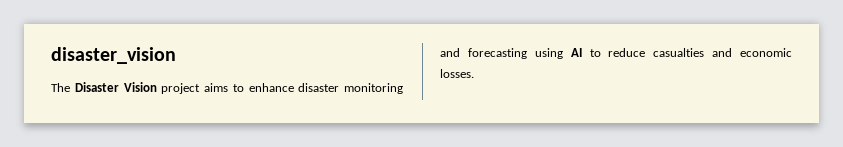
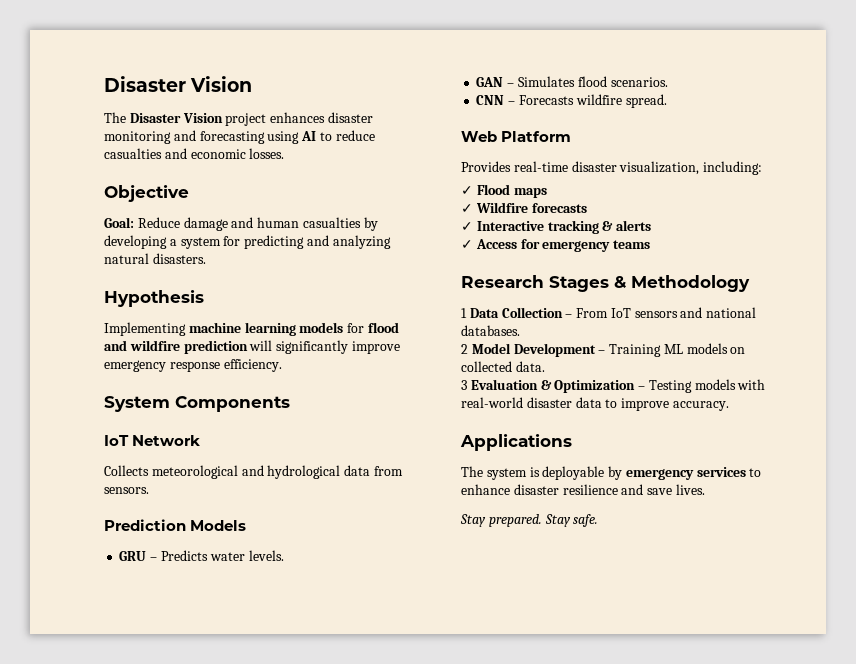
[51,47,176,64] disaster_vision -> [104,76,253,92] Disaster Vision
[204,83,294,92] aims to enhance -> [270,112,326,123] enhances
(474, 73) none -> [104,185,189,202] [104,217,378,231] [104,235,391,249] [104,253,206,264] [104,290,204,307] [104,322,399,336] [104,340,400,354] [104,359,282,372] [104,396,290,412] [104,435,201,446] [104,465,403,479] [104,487,149,494] [104,519,247,531] [119,550,284,561] [476,76,668,87] [476,94,667,108] [461,131,572,142] [461,161,763,175] [461,184,547,198] [461,202,587,213] [461,220,652,234] [461,239,651,252] [461,275,750,292] [461,307,757,318] [461,325,520,336] [461,343,746,357] [461,361,545,372] [461,379,766,393] [461,397,729,411] [460,434,572,451] [461,466,762,480] [461,484,705,495] [460,514,599,527] // Objective // Goal: Reduce damage and human casualties by developing a system for predicting and analyzing natural disasters. // Hypothesis // Implementing machine learning models for flood and wildfire prediction will significantly improve emergency response efficiency. // System Components // IoT Network // Collects meteorological and hydrological data from sensors. // Prediction Models // GRU – Predicts water levels. // GAN – Simulates flood scenarios. // CNN – Forecasts wildfire spread. // Web Platform // Provides real-time disaster visualization, including: // ✓ Flood maps // ✓ Wildfire forecasts // ✓ Interactive tracking & alerts // ✓ Access for emergency teams // Research Stages & Methodology // 1 Data Collection – From IoT sensors and national databases. // 2 Model Development – Training ML models on collected data. // 3 Evaluation & Optimization – Testing models with real-world disaster data to improve accuracy. // Applications // The system is deployable by emergency services to enhance disaster resilience and save lives. // Stay prepared. Stay safe.

